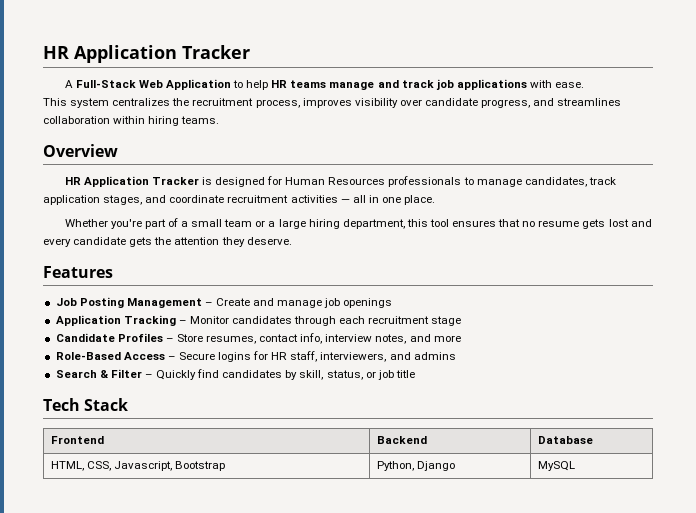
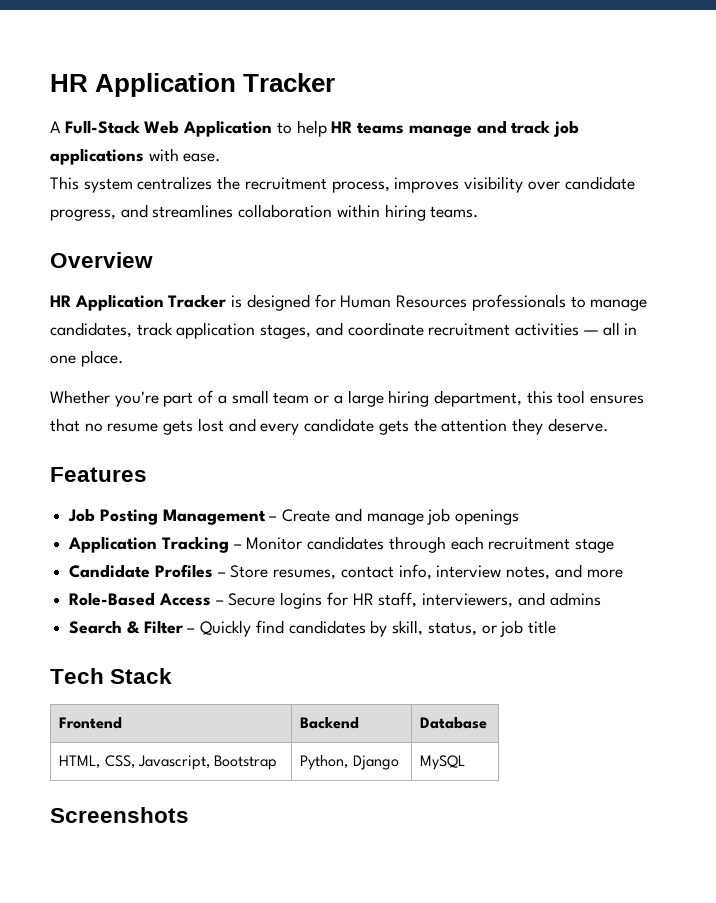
(576, 466) none -> [50,807,189,823] // Screenshots

